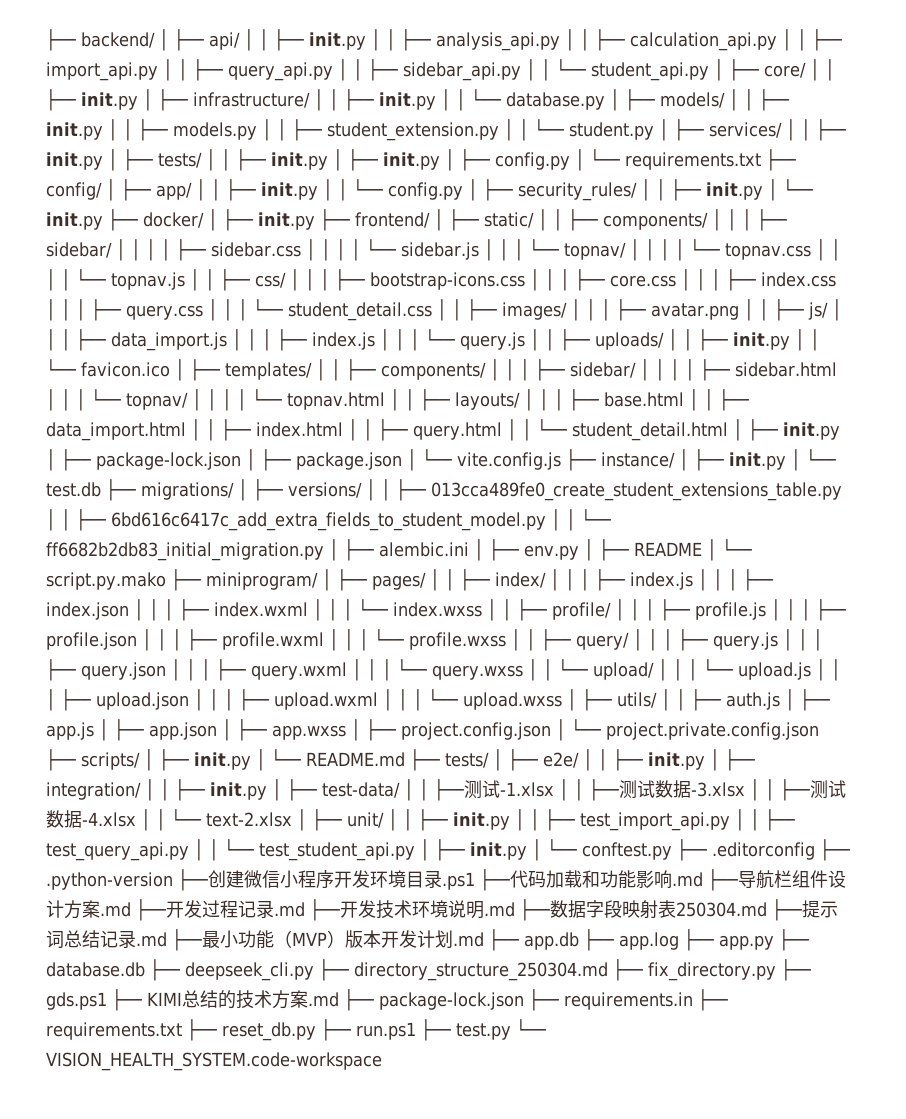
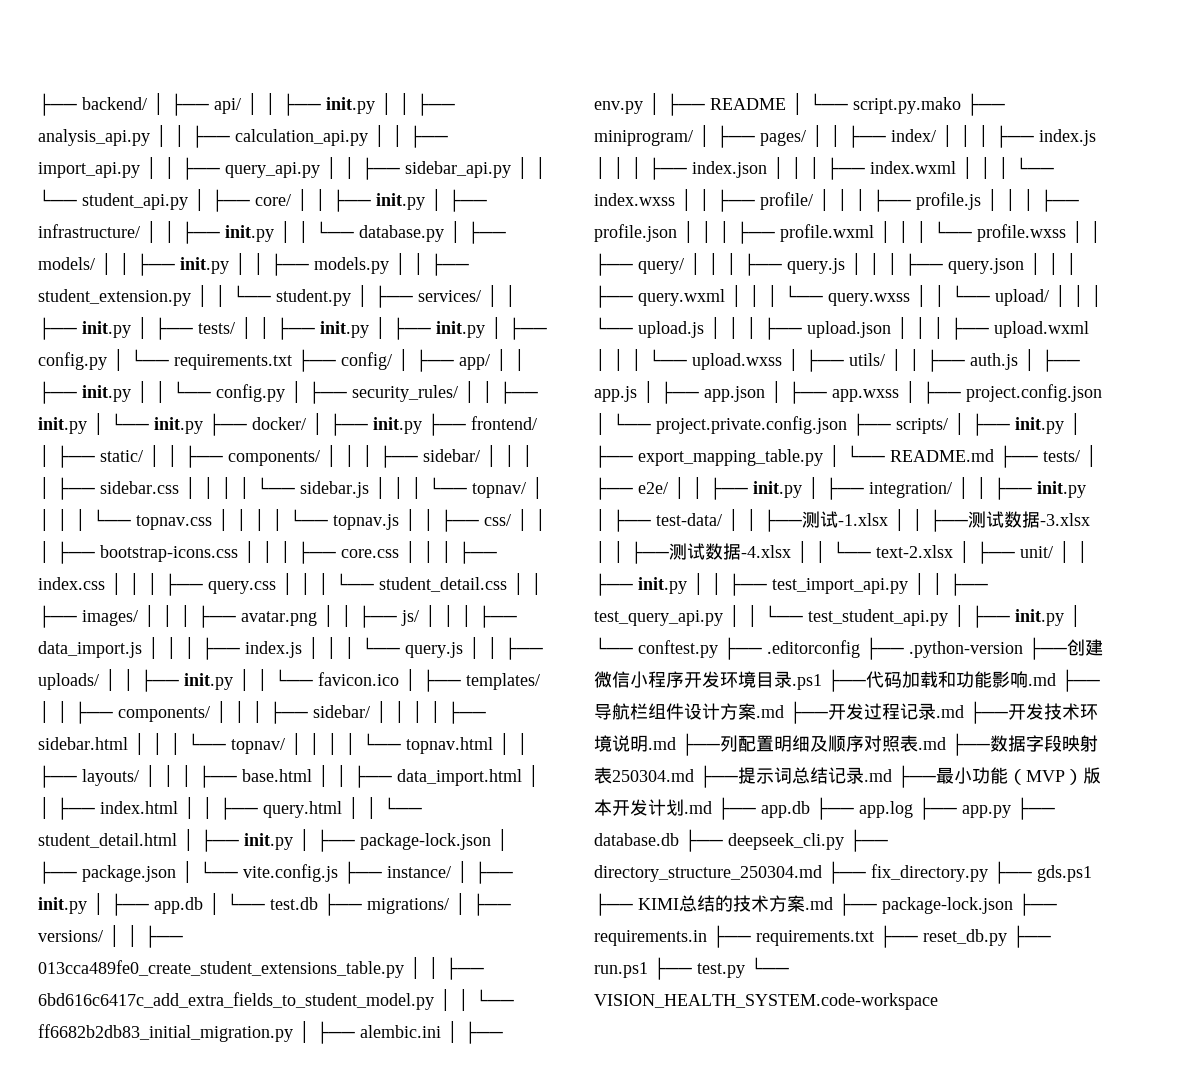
(801, 460) none -> [110,893,221,916] ├── app.db │
(266, 760) none -> [594,445,841,468] ├── export_mapping_table.py │
(550, 910) none -> [720,733,990,756] 列配置明细及顺序对照表.md ├──

